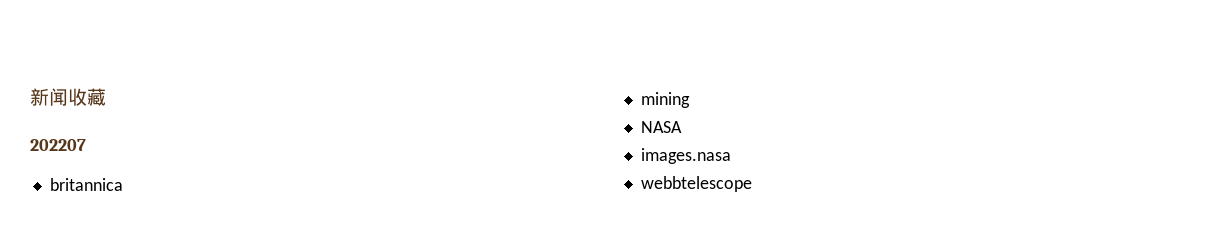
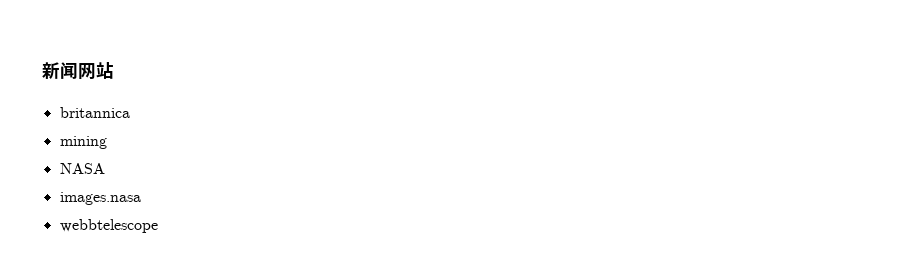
[68,88,106,106] [30,139,86,151] 收藏 // 202207 -> [78,62,114,80] 网站

